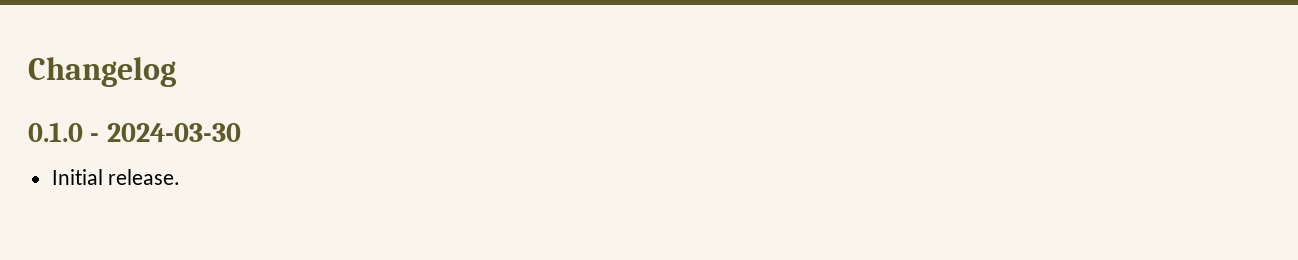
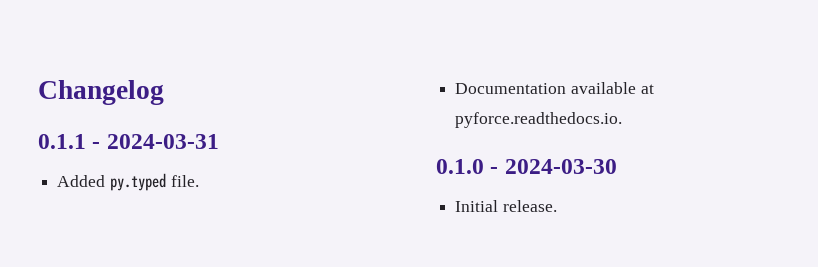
(176, 72) none -> [38,134,219,149] [57,173,199,191] [455,82,654,94] [455,112,623,128] // 0.1.1 - 2024-03-31 // Added py.typed file. // Documentation available at pyforce.readthedocs.io.

